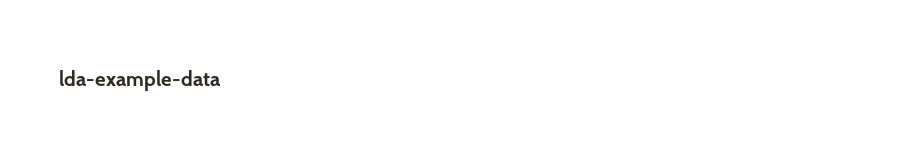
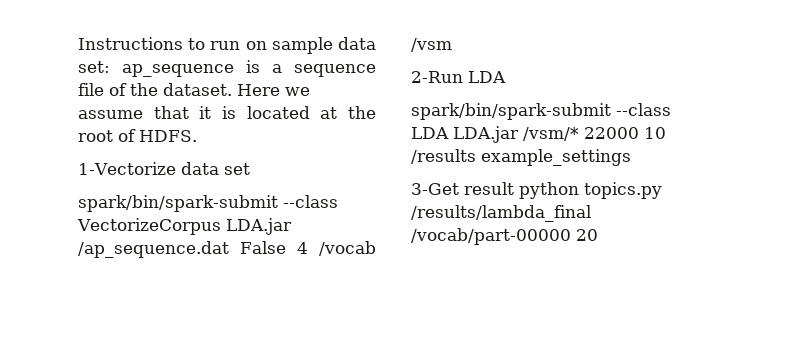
[59,70,220,91] lda-example-data -> [78,37,376,54] [78,60,376,77] [78,83,310,96] [78,106,376,119] [78,129,197,142] [78,162,250,175] [78,195,338,212] [77,218,292,235] [78,241,376,258] [411,38,452,52] [411,71,506,83] [411,103,671,120] [411,126,666,143] [411,149,631,166] [411,182,662,199] [411,205,591,222] [411,228,598,245] Instructions to run on sample data set: ap_sequence is a sequence file of the dataset. Here we assume that it is located at the root of HDFS. // 1-Vectorize data set // spark/bin/spark-submit --class VectorizeCorpus LDA.jar /ap_sequence.dat False 4 /vocab /vsm // 2-Run LDA // spark/bin/spark-submit --class LDA LDA.jar /vsm/* 22000 10 /results example_settings // 3-Get result python topics.py /results/lambda_final /vocab/part-00000 20

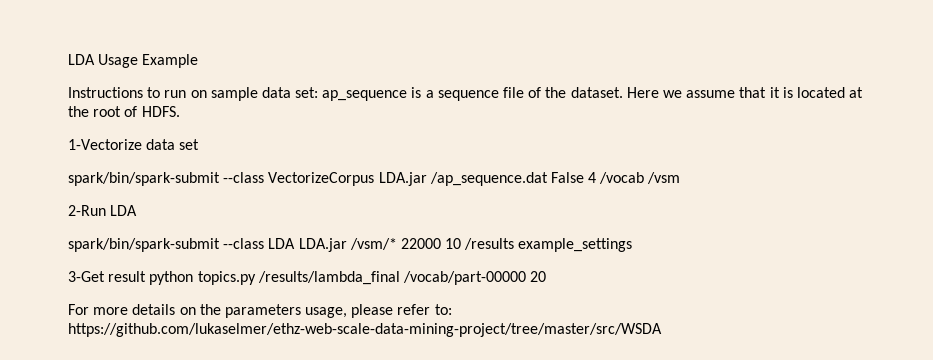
(78, 43) none -> [68,54,199,68] LDA Usage Example //
(598, 235) none -> [68,304,452,318] [68,323,662,337] // For more details on the parameters usage, please refer to: https://github.com/lukaselmer/ethz-web-scale-data-mining-project/tree/master/src/WSDA

